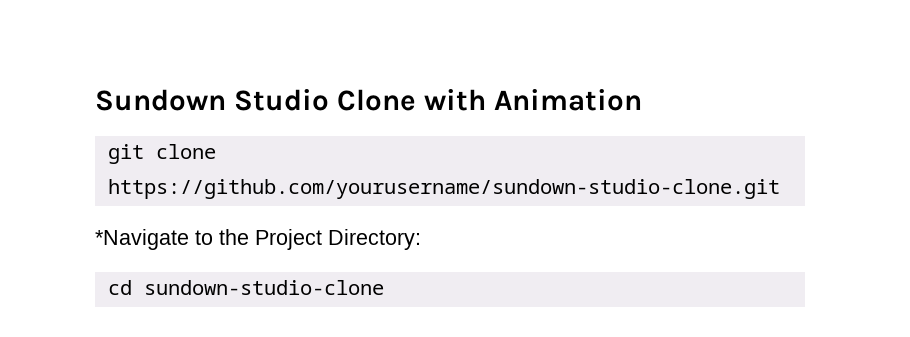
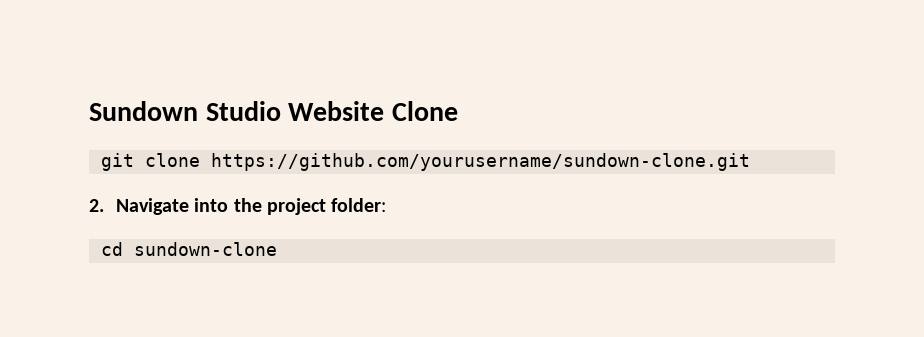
(329, 100) none -> [288,101,385,121] Website
[423,89,642,111] with Animation -> (458, 111) none
[107,179,780,199] [95,229,421,250] https://github.com/yourusername/sundown-studio-clone.git // *Navigate to the Project Directory: -> [211,153,750,171] [89,198,387,215] https://github.com/yourusername/sundown-clone.git // 2. Navigate into the project folder:
[143,280,384,295] sundown-studio-clone -> [134,242,277,256] sundown-clone

